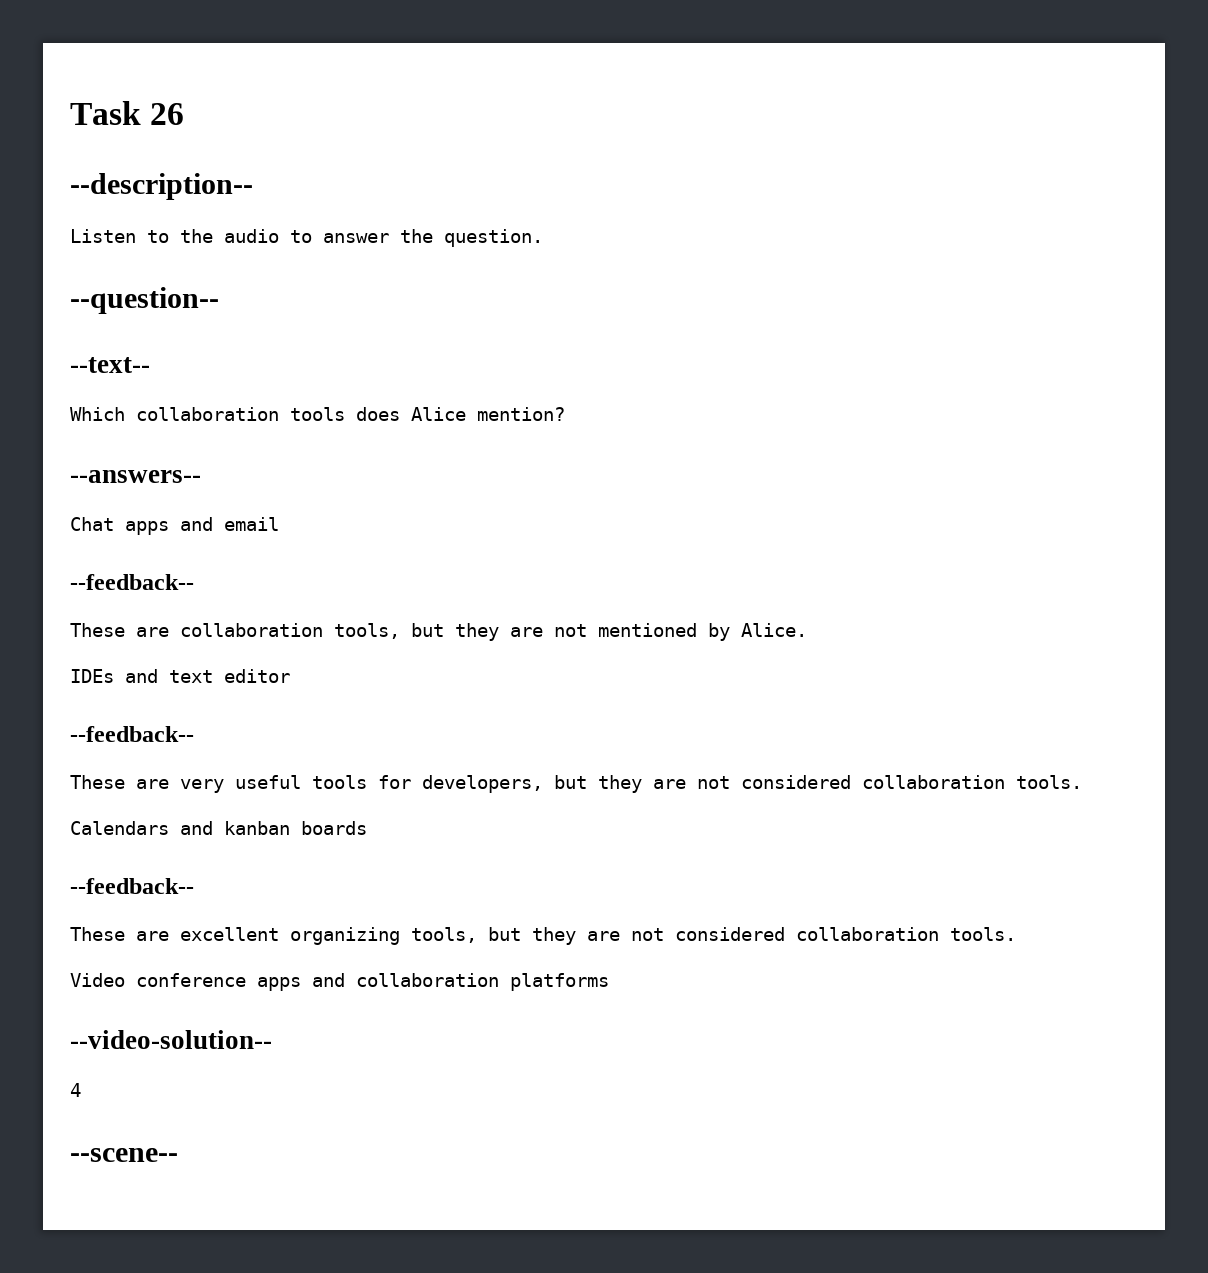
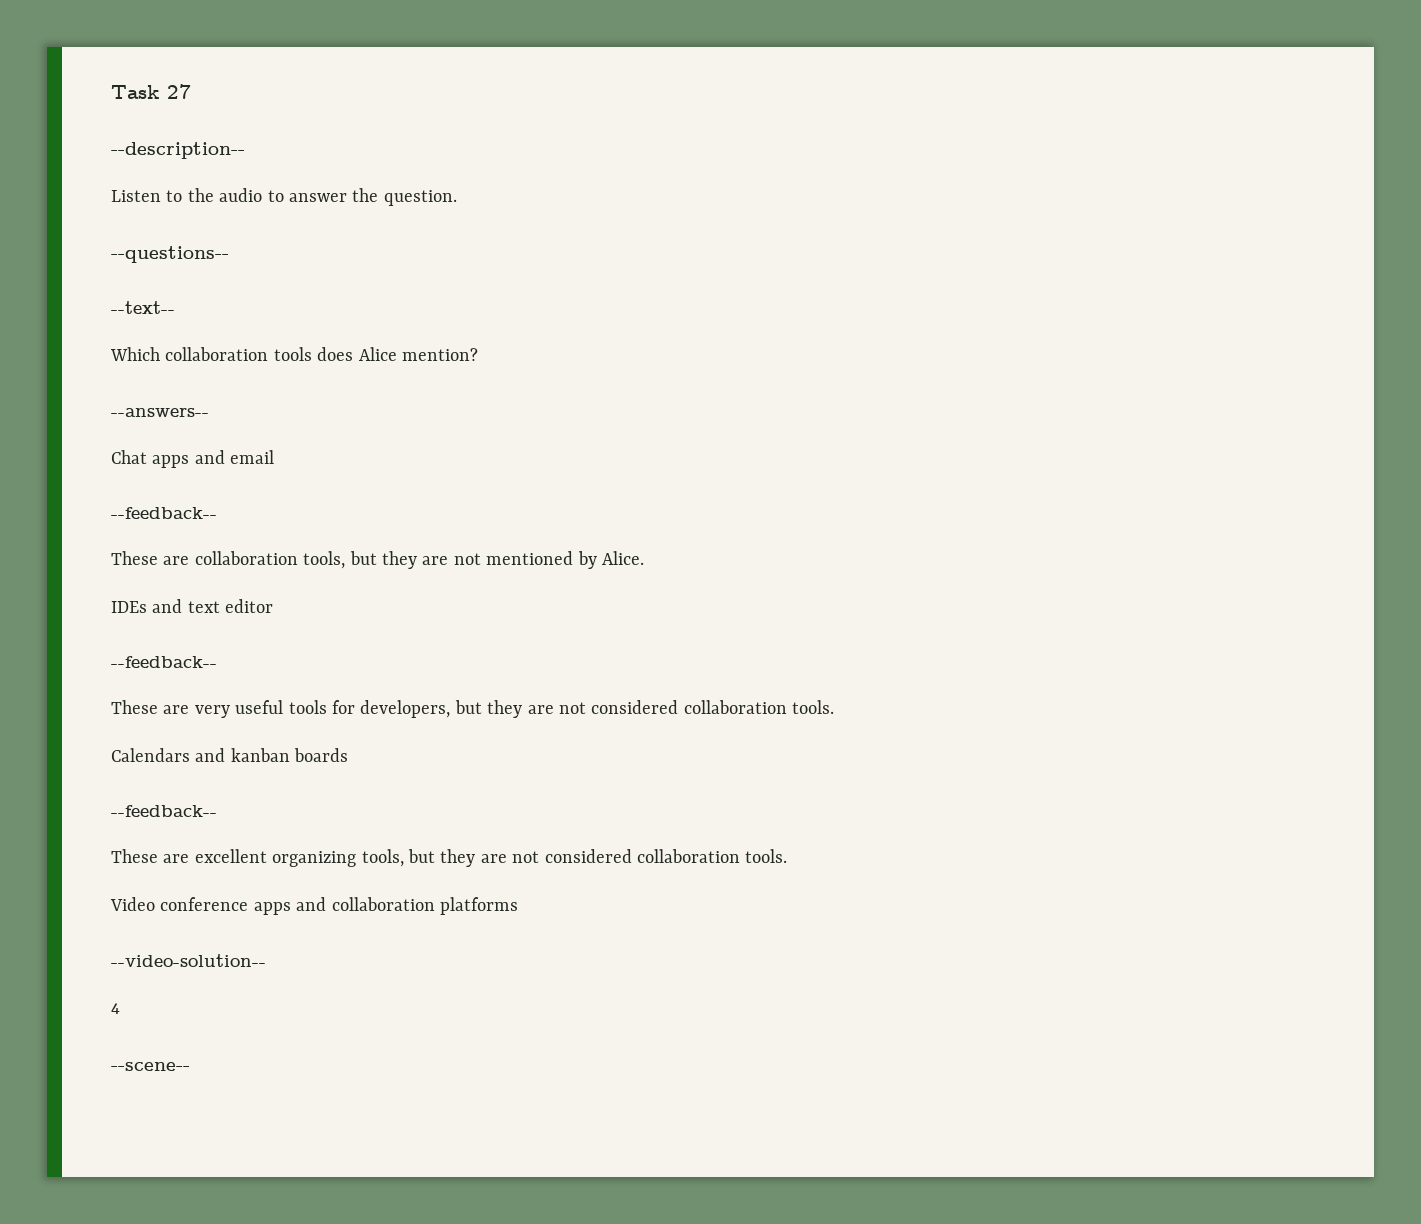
[150,103,185,125] 26 -> [167,84,191,99] 27
[70,287,219,314] --question-- -> [111,246,229,263] --questions--

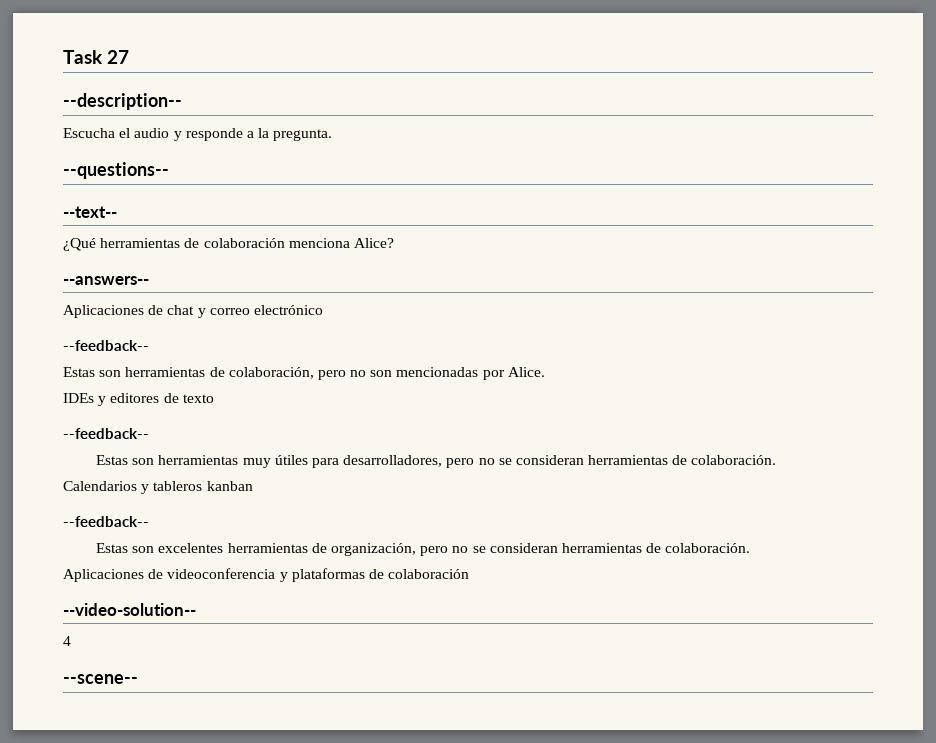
[111,188,457,206] [111,246,229,263] [111,301,175,314] [110,347,478,361] [111,408,209,417] [111,450,275,468] [111,507,217,519] [111,551,644,569] [111,599,274,613] [111,656,217,668] [111,700,835,718] [111,748,226,762] Listen to the audio to answer the question. // --questions-- // --text-- // Which collaboration tools does Alice mention? // --answers-- // Chat apps and email // --feedback-- // These are collaboration tools, but they are not mentioned by Alice. // IDEs and text editor // --feedback-- // These are very useful tools for developers, but they are not considered collaboration tools. // Calendars and -> [63,128,333,141] [63,162,169,179] [63,206,117,218] [63,238,394,251] [63,276,149,285] [63,305,323,318] [63,340,149,351] [63,367,545,380] [63,393,214,406] [63,428,149,439] [96,455,777,468] [63,481,203,494] Escucha el audio y responde a la pregunta. // --questions-- // --text-- // ¿Qué herramientas de colaboración menciona Alice? // --answers-- // Aplicaciones de chat y correo electrónico // --feedback-- // Estas son herramientas de colaboración, pero no son mencionadas por Alice. // IDEs y editores de texto // --feedback-- // Estas son herramientas muy útiles para desarrolladores, pero no se consideran herramientas de colaboración. // Calendarios y tableros
[294,748,349,762] [111,805,217,817] [111,849,788,867] [110,897,518,915] boards // --feedback-- // These are excellent organizing tools, but they are not considered collaboration tools. // Video conference apps and collaboration platforms -> [63,516,149,527] [96,543,751,556] [63,568,470,582] // --feedback-- // Estas son excelentes herramientas de organización, pero no se consideran herramientas de colaboración. // Aplicaciones de videoconferencia y plataformas de colaboración

